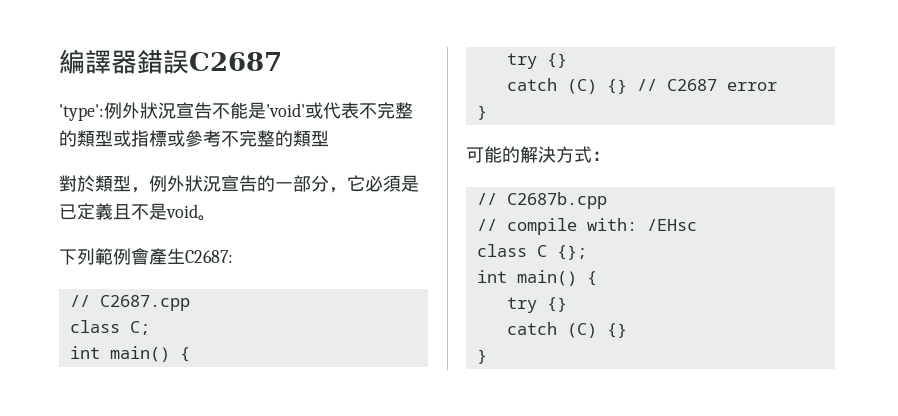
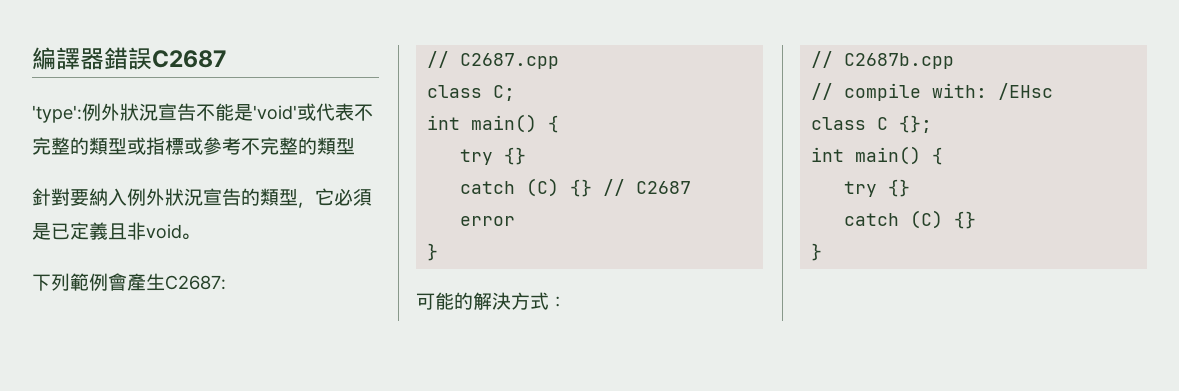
[59,175,149,193] 對於類型， -> [32,188,127,206] 針對要納入
[275,175,329,192] 一部分 -> [260,188,298,206] 類型
[131,203,167,220] 不是 -> [127,222,146,240] 非

